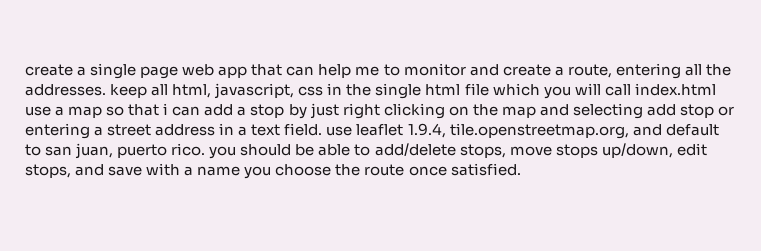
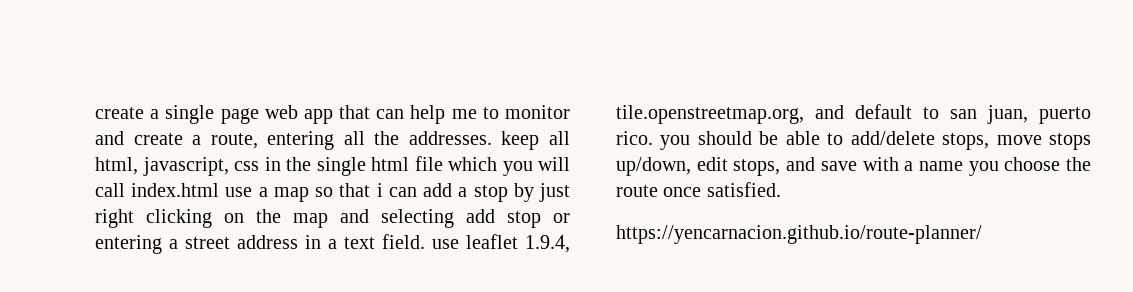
(521, 169) none -> [616,225,982,244] // https://yencarnacion.github.io/route-planner/

